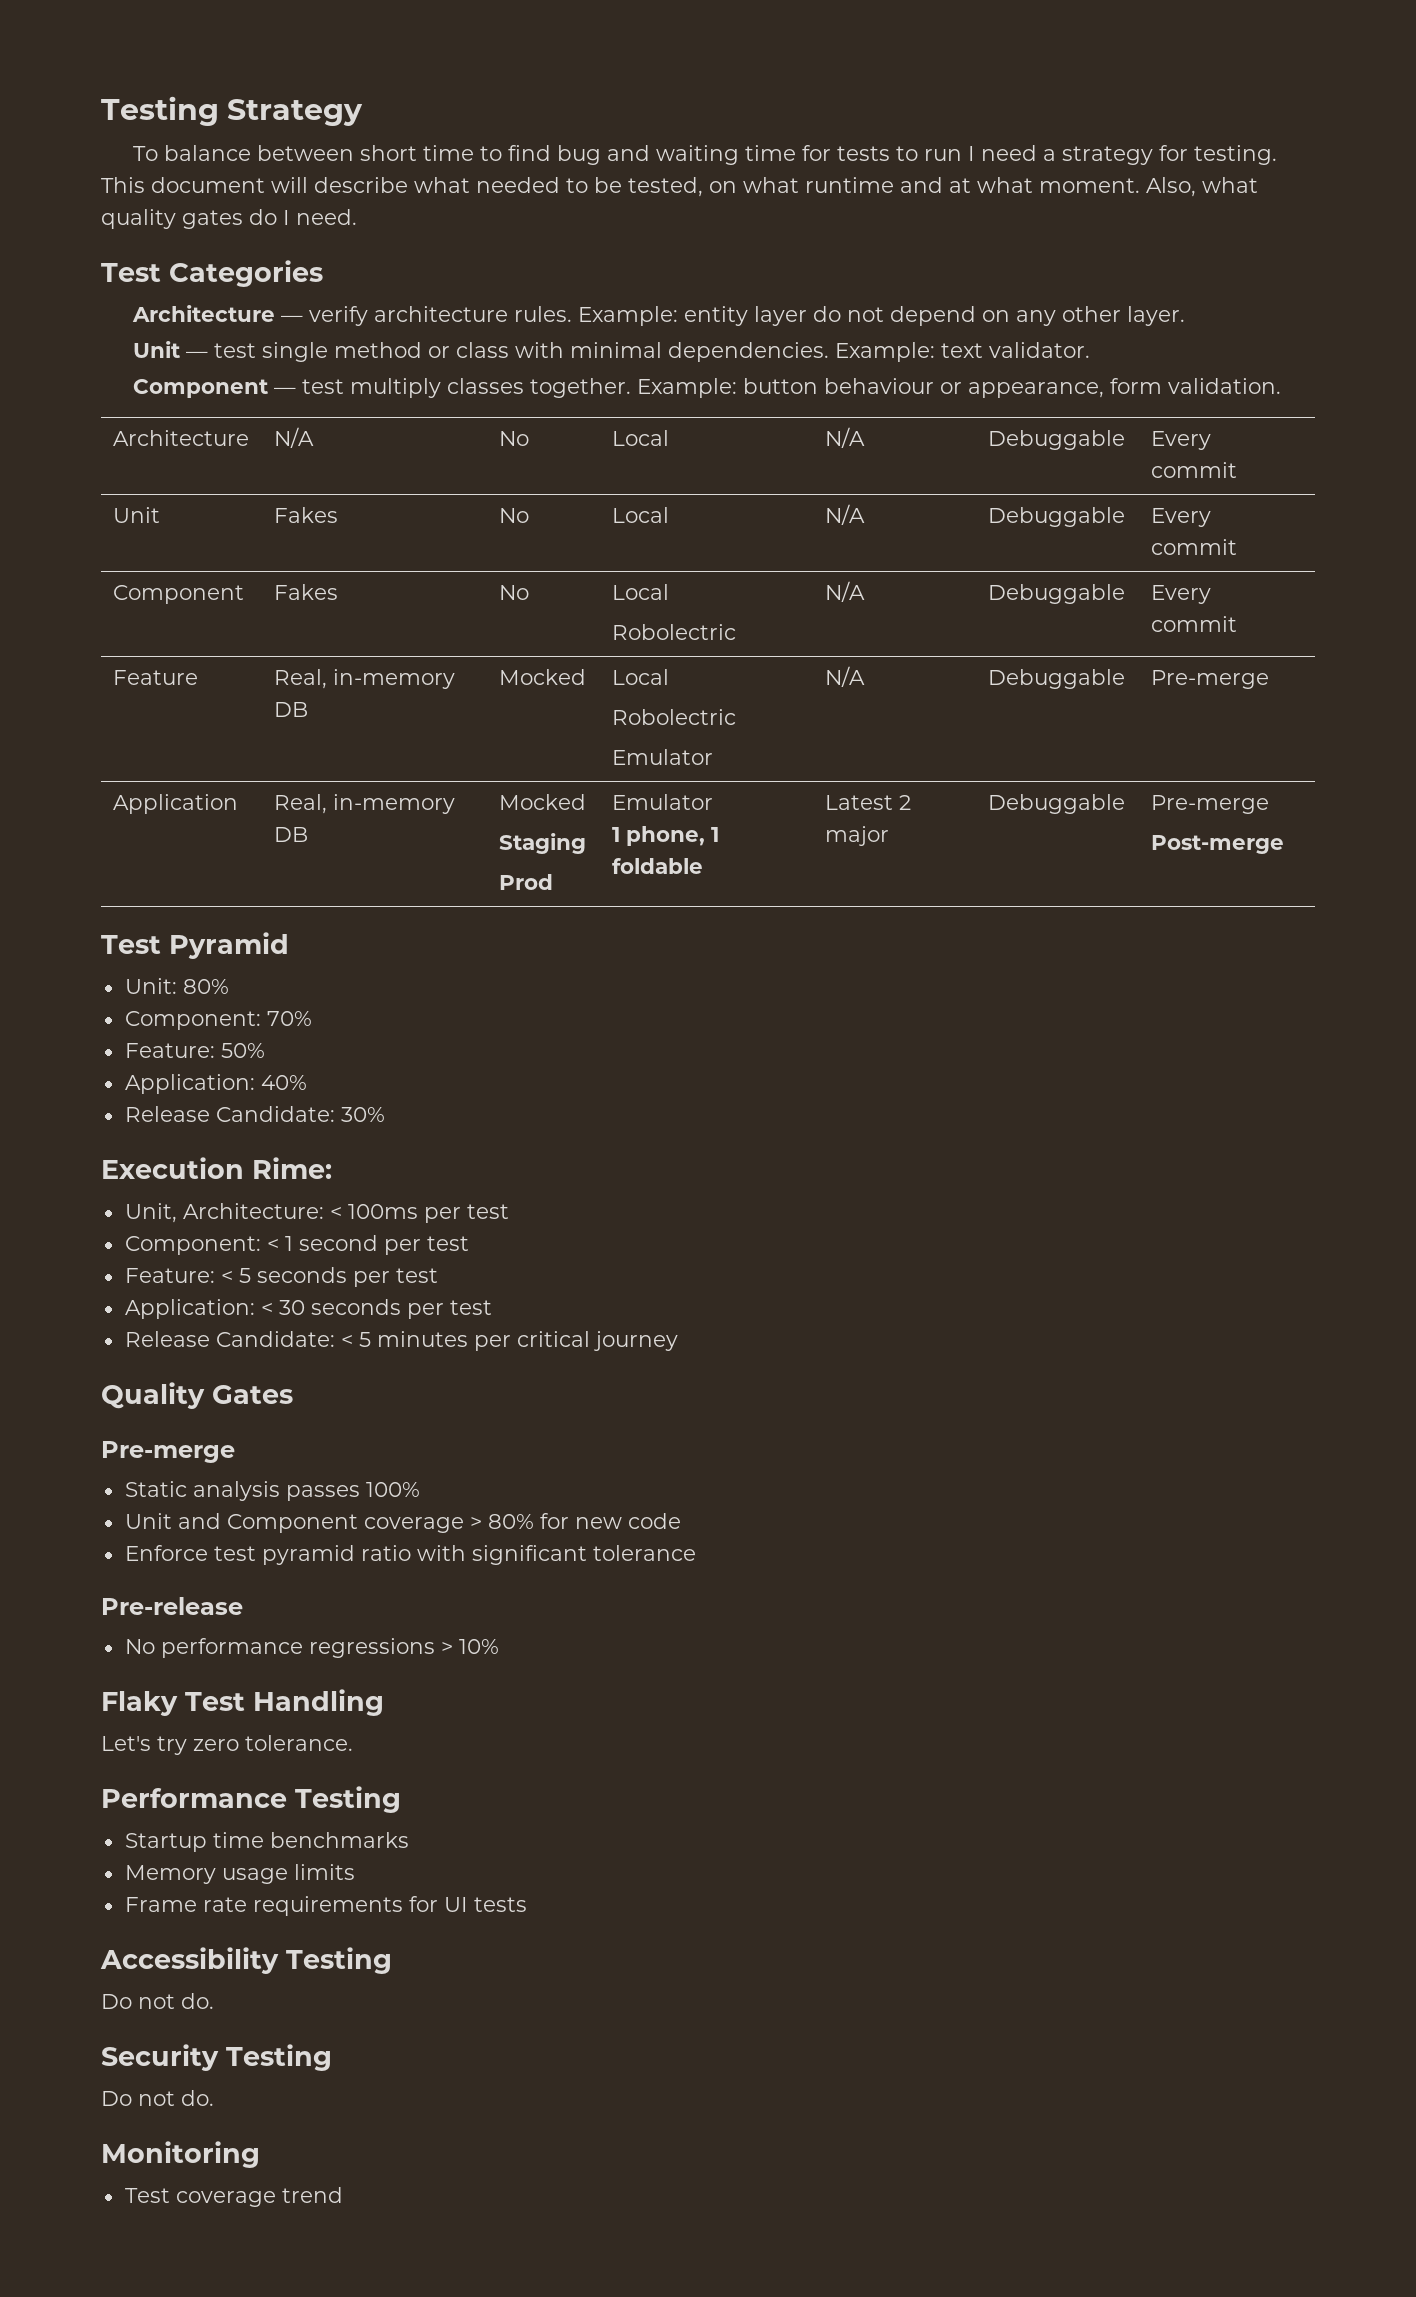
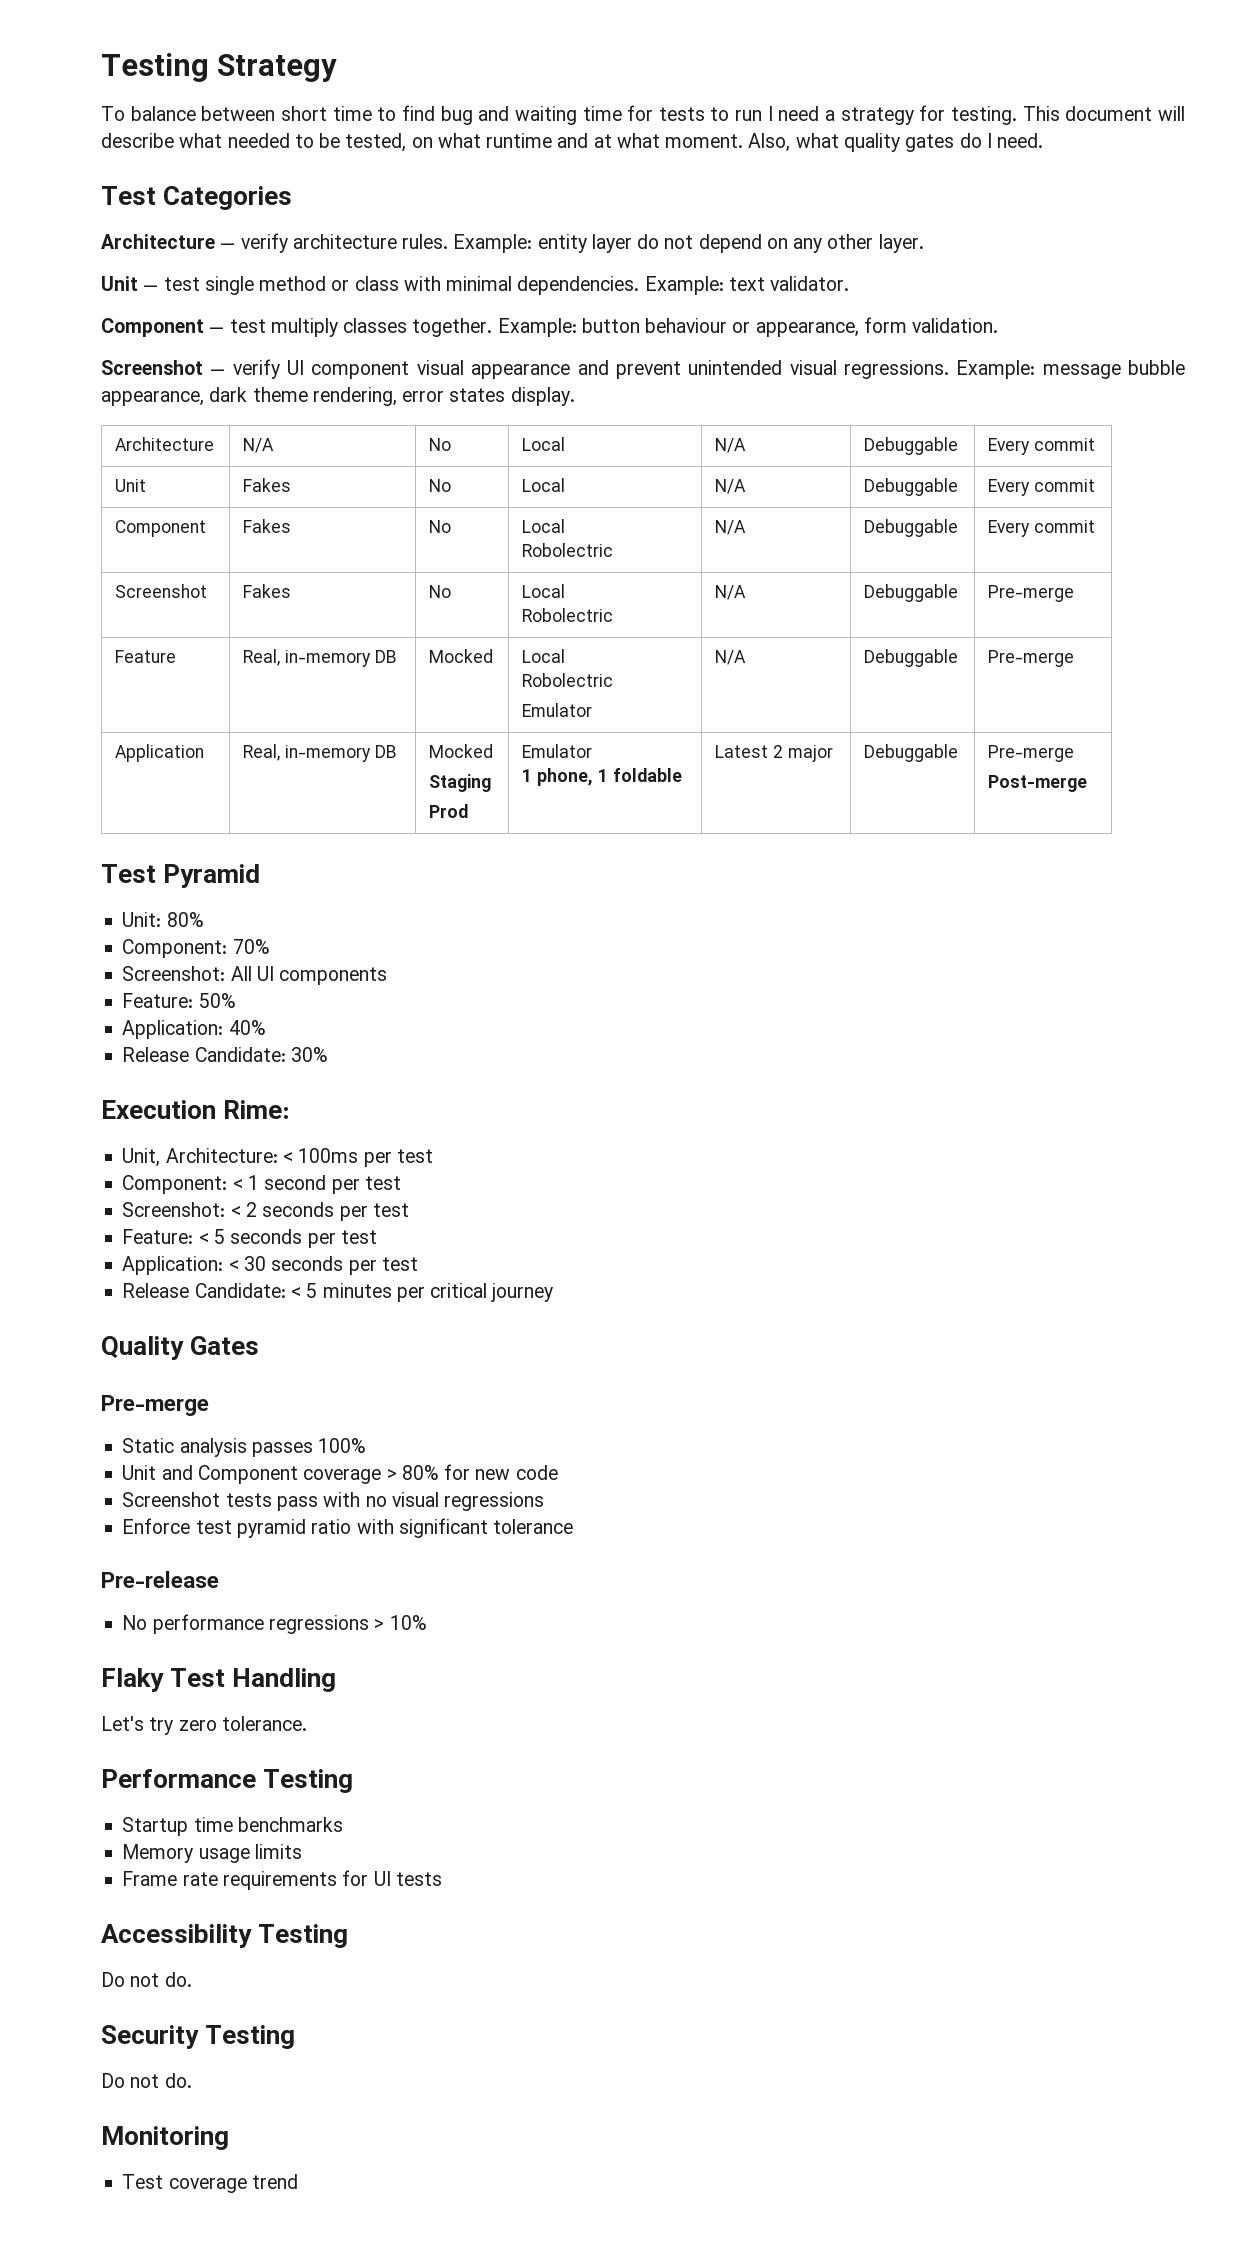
(1282, 386) none -> [101,359,1185,379] [101,387,575,406] // Screenshot — verify UI component visual appearance and prevent unintended visual regressions. Example: message bubble appearance, dark theme rendering, error states display.
(1238, 624) none -> [115,584,208,598] [243,584,292,598] [429,585,452,598] [522,584,566,598] [522,608,614,622] [715,585,747,600] [864,584,959,602] [988,585,1075,602] // Screenshot | Fakes | No | Local // Robolectric | N/A | Debuggable | Pre-merge
(312, 1018) none -> [122,966,388,985] // Screenshot: All UI components
(469, 1243) none -> [122,1202,409,1221] // Screenshot: < 2 seconds per test
(681, 1521) none -> [122,1492,545,1511] // Screenshot tests pass with no visual regressions

